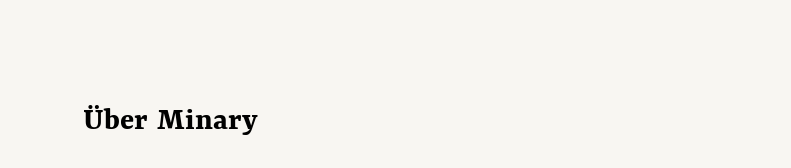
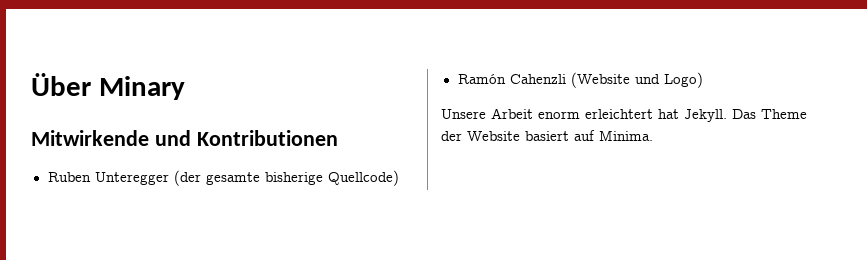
(258, 122) none -> [31,130,338,146] [47,170,399,186] [457,72,703,88] [441,108,807,122] [441,130,653,141] // Mitwirkende und Kontributionen // Ruben Unteregger (der gesamte bisherige Quellcode) // Ramón Cahenzli (Website und Logo) // Unsere Arbeit enorm erleichtert hat Jekyll. Das Theme der Website basiert auf Minima.

